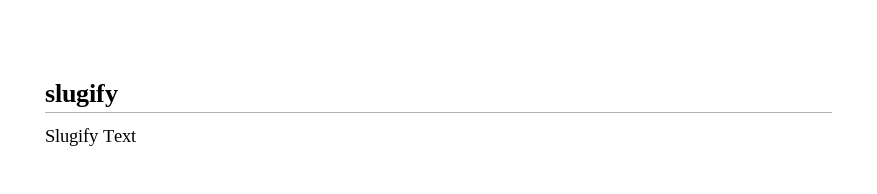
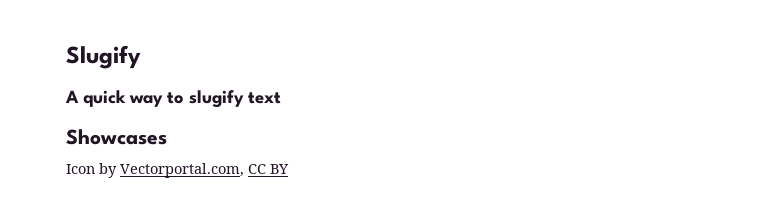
[45,84,118,107] [45,128,137,146] slugify // Slugify Text -> [66,45,141,69] [65,90,281,108] [66,129,167,145] [66,163,289,178] Slugify // A quick way to slugify text // Showcases // Icon by Vectorportal.com, CC BY

